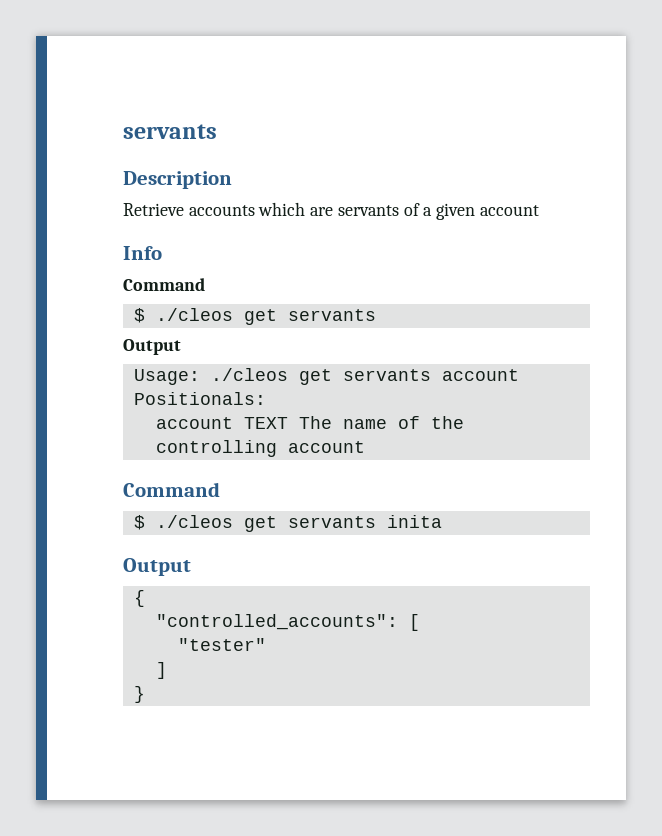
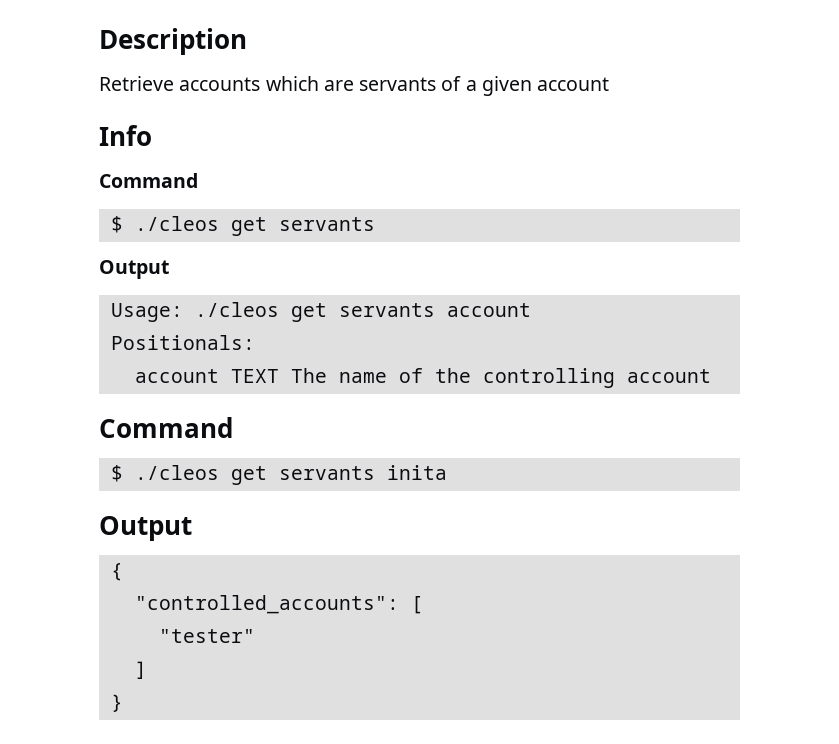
[123,124,217,139] servants // -> (99, 41) none

